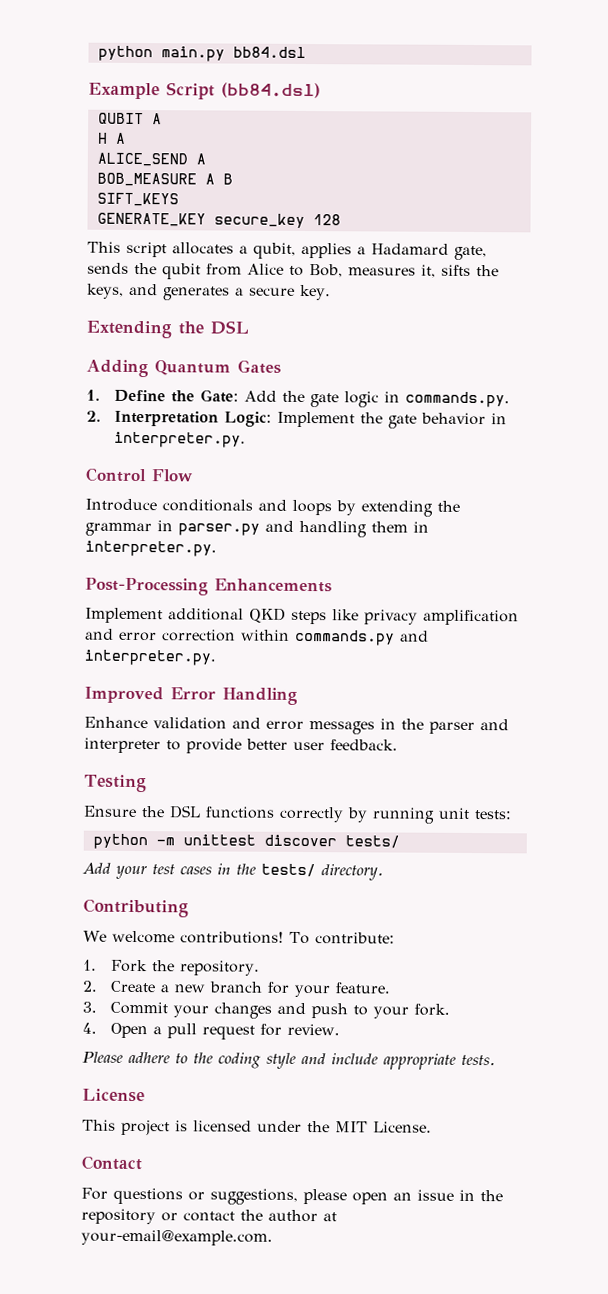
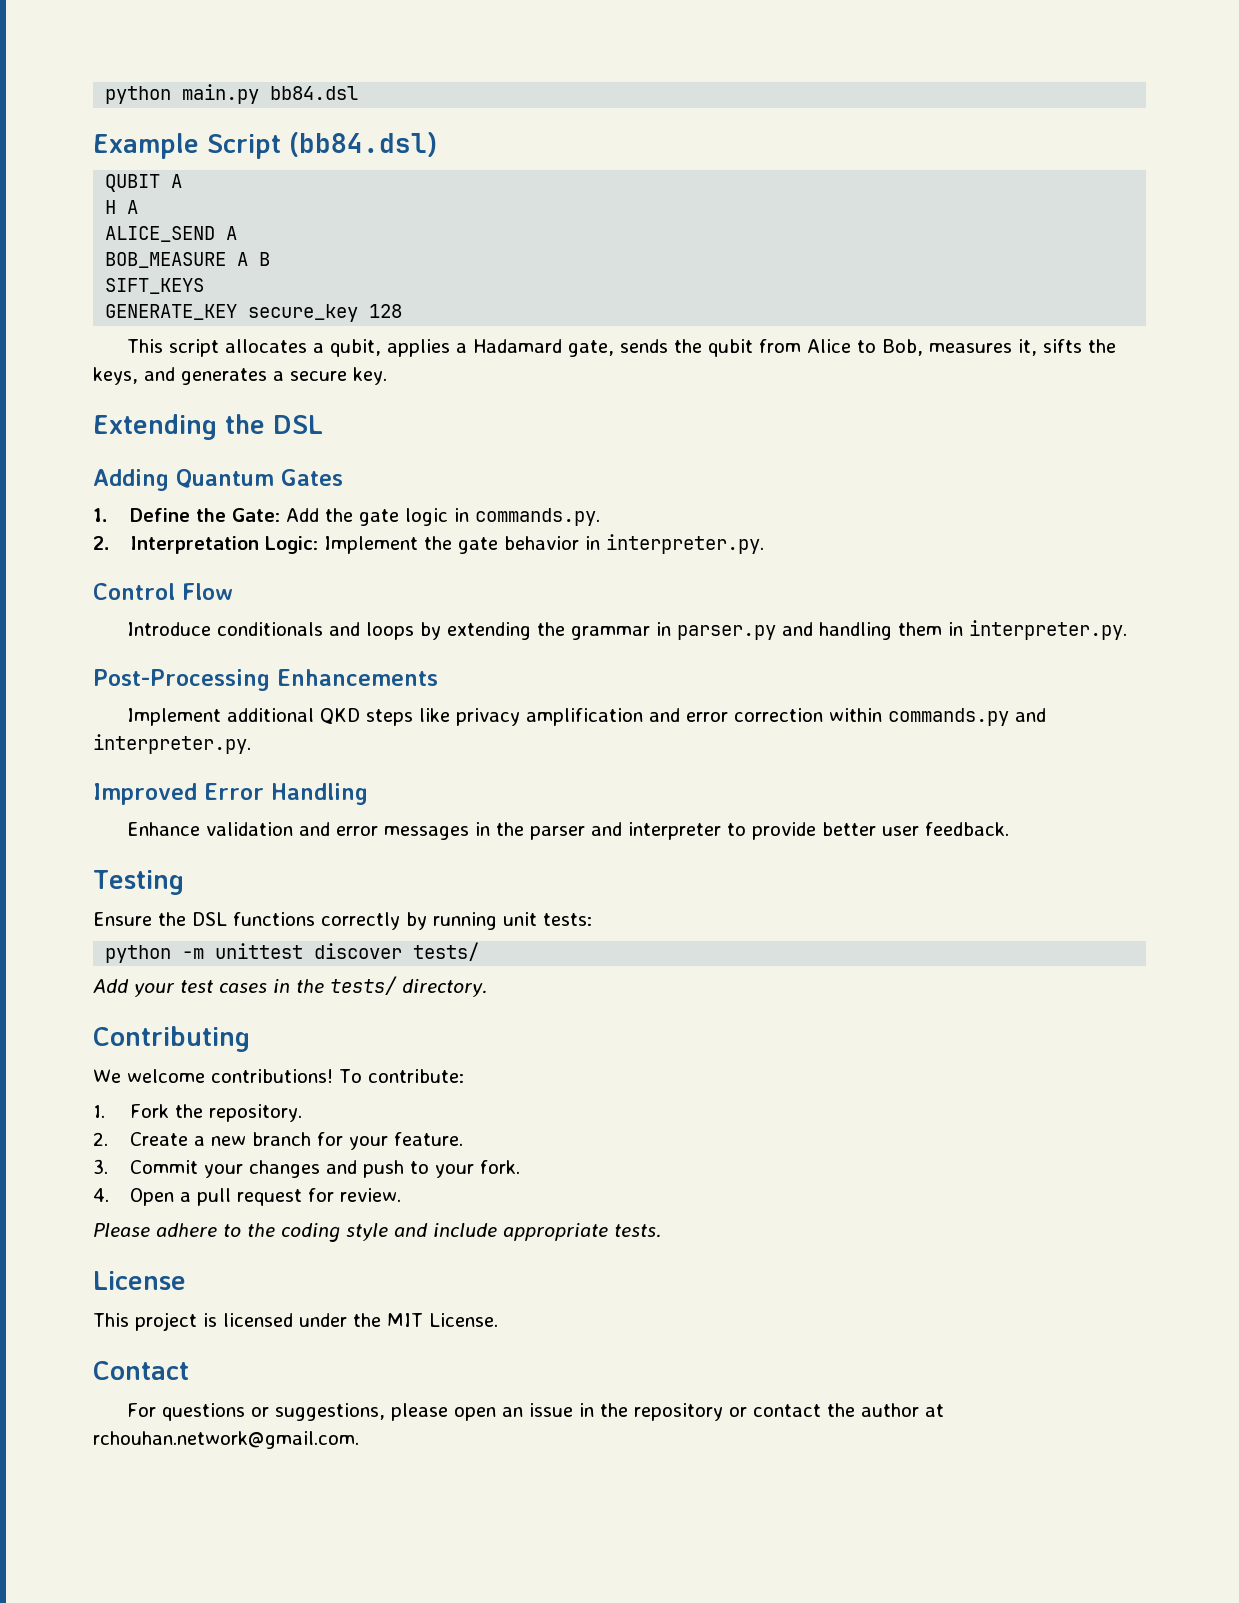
[81,1229,273,1246] your-email@example.com. -> [93,1431,359,1449] rchouhan.network@gmail.com.

